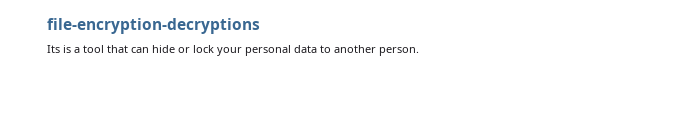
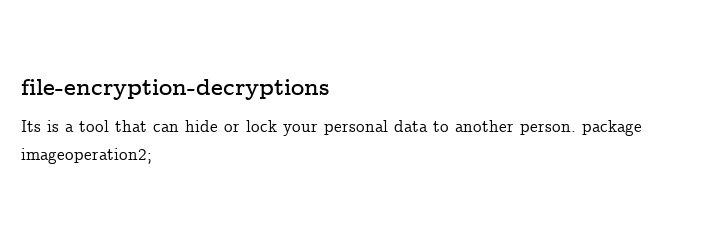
(419, 51) none -> [582,120,642,136] [21,148,152,164] package imageoperation2;

